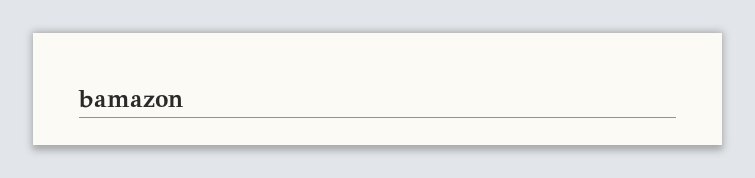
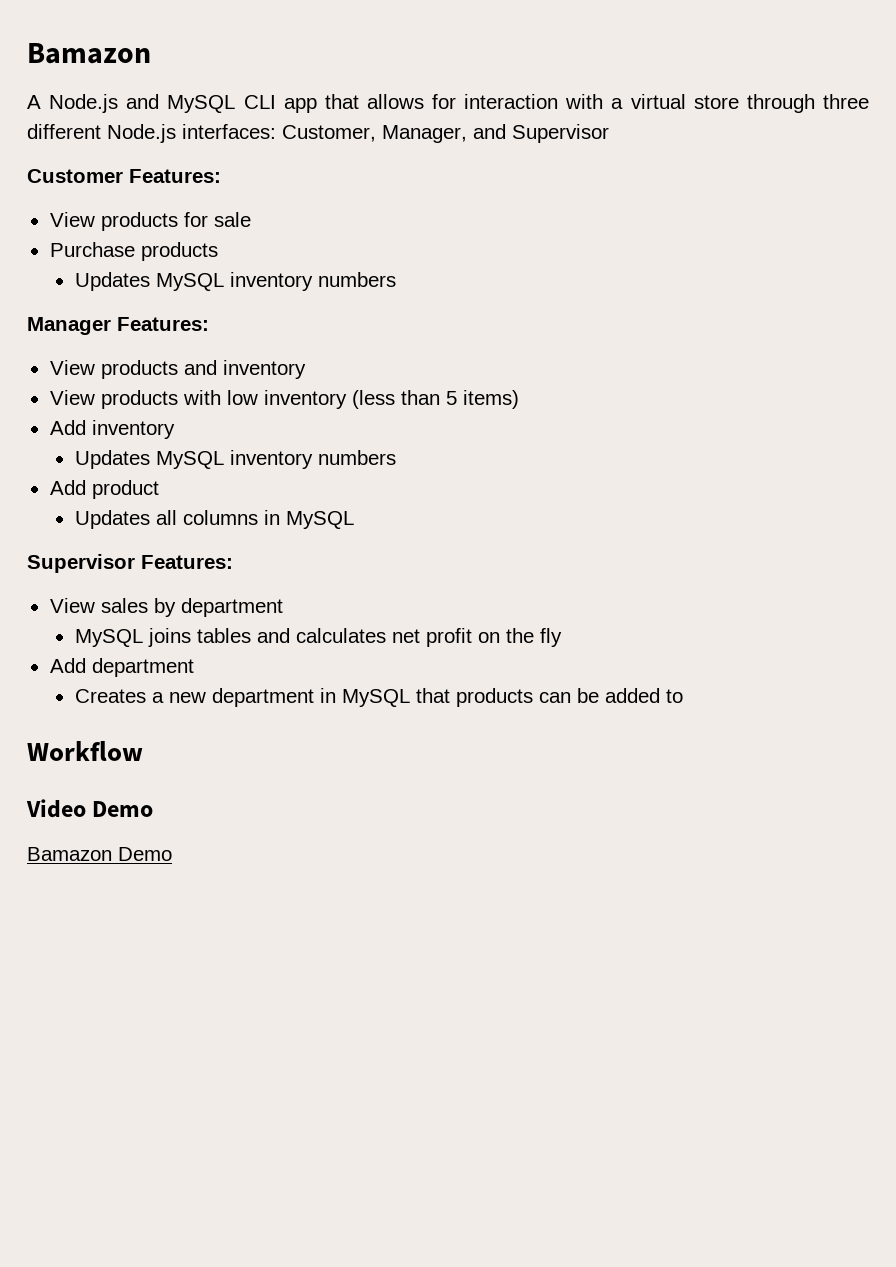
[78,90,183,108] bamazon -> [27,43,151,64] [27,94,869,113] [27,124,609,143] [27,169,221,183] [49,212,251,231] [49,242,218,261] [74,272,396,291] [27,317,209,335] [49,360,306,379] [49,390,519,409] [49,420,175,439] [74,450,396,469] [49,480,159,499] [74,510,354,529] [27,554,233,573] [49,598,283,617] [74,628,562,647] [49,658,194,677] [74,688,683,707] [27,741,143,761] [26,799,154,818] [27,847,172,861] Bamazon // A Node.js and MySQL CLI app that allows for interaction with a virtual store through three different Node.js interfaces: Customer, Manager, and Supervisor // Customer Features: // View products for sale // Purchase products // Updates MySQL inventory numbers // Manager Features: // View products and inventory // View products with low inventory (less than 5 items) // Add inventory // Updates MySQL inventory numbers // Add product // Updates all columns in MySQL // Supervisor Features: // View sales by department // MySQL joins tables and calculates net profit on the fly // Add department // Creates a new department in MySQL that products can be added to // Workflow // Video Demo // Bamazon Demo

